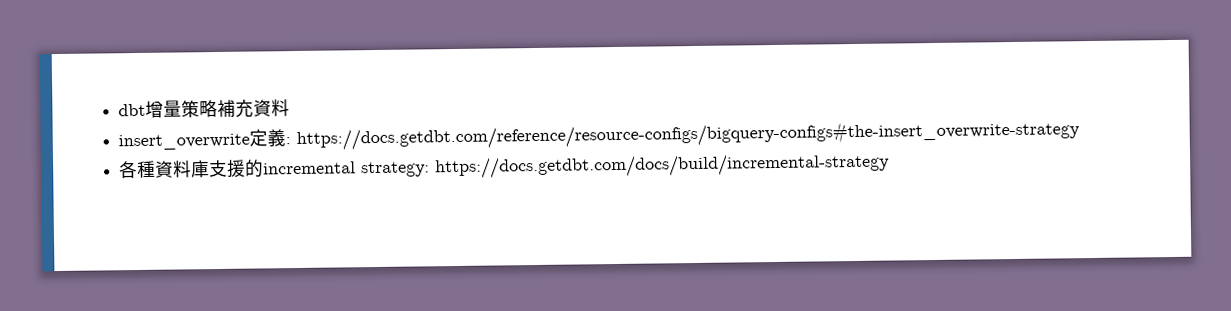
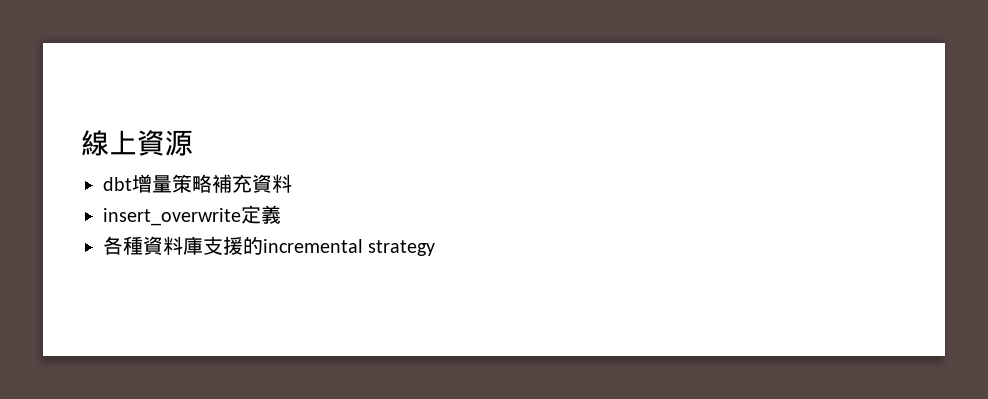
(118, 110) none -> [81,130,193,156] 線上資源 //
[285,119,1081,152] : https://docs.getdbt.com/reference/resource-configs/bigquery-configs#the-insert_overwrite-strategy -> (281, 214) none
[361,152,891,180] strategy: https://docs.getdbt.com/docs/build/incremental-strategy -> [368,240,436,256] strategy

